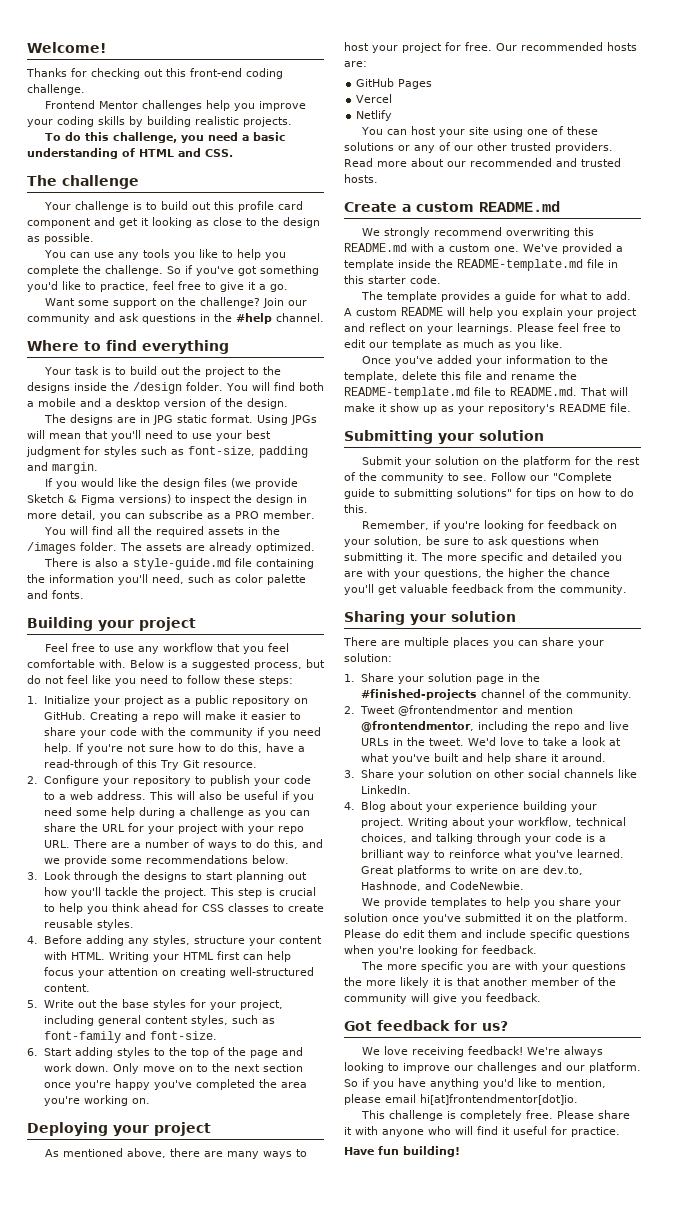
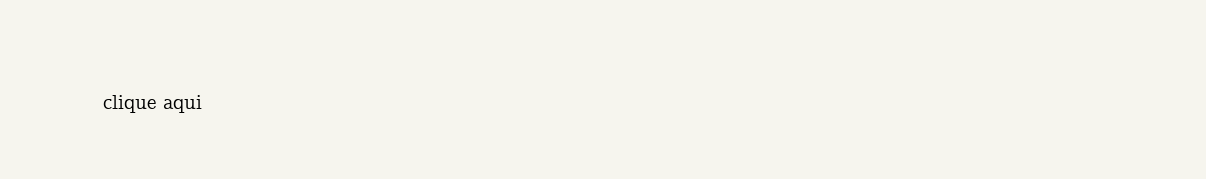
[27,42,106,53] [26,68,283,79] [27,84,85,95] [45,100,307,111] [27,116,292,127] [45,132,287,143] [27,148,233,159] [27,175,139,189] [44,201,304,212] [27,217,320,228] [27,233,94,244] [44,249,287,260] [27,265,319,276] [27,281,288,292] [45,297,308,308] [27,313,324,324] [27,340,229,354] [44,366,282,377] [27,382,324,394] [27,398,288,409] [44,414,318,425] [27,430,271,441] [26,446,308,458] [27,462,98,474] [45,478,299,489] [27,494,307,505] [27,510,315,521] [44,526,281,537] [27,542,315,554] [44,558,315,570] [27,574,306,585] [27,590,84,599] [27,617,196,631] [45,643,290,654] [27,659,325,670] [27,675,293,686] [27,695,308,706] [43,711,301,722] [43,727,321,738] [43,743,305,754] [43,759,258,770] [27,775,311,786] [43,791,314,802] [43,807,310,818] [43,823,304,834] [43,839,323,850] [43,855,289,866] [27,871,307,882] [43,887,316,898] [43,903,324,914] [43,919,134,930] [27,935,322,946] [43,951,291,962] [43,967,314,978] [43,984,90,992] [27,999,283,1010] [43,1015,275,1026] [43,1031,217,1043] [27,1047,303,1058] [43,1063,303,1074] [43,1079,307,1090] [43,1095,150,1106] [27,1122,211,1136] [45,1148,308,1159] [344,42,637,53] [344,61,367,67] [356,78,433,89] [356,94,393,103] [356,110,393,121] [361,126,599,137] [344,142,613,153] [344,158,621,167] [344,174,378,183] [344,201,560,212] [362,227,595,238] [344,243,623,254] [344,259,618,271] [344,275,441,284] [361,291,632,302] [344,307,637,318] [344,323,621,334] [344,339,563,350] [362,355,609,366] [344,371,577,382] [344,387,628,399] [344,403,631,414] [344,430,544,444] [362,456,641,467] [344,472,612,483] [344,488,634,499] [344,504,368,513] [362,520,618,531] [344,536,599,547] [344,552,622,563] [344,568,610,579] [344,584,627,595] [344,611,516,625] [343,637,604,648] [344,653,392,662] [344,673,540,684] [360,689,633,700] [344,705,574,716] [360,721,629,732] [360,737,621,746] [360,753,606,764] [344,769,637,780] [360,785,411,794] [344,801,597,812] [360,817,626,828] [360,833,606,844] [360,849,624,860] [360,865,583,876] [360,881,524,891] [362,897,622,908] [344,913,628,924] [344,929,630,940] [344,945,537,956] [361,961,627,972] [344,977,616,988] [344,993,541,1004] [344,1020,508,1031] [362,1046,604,1057] [344,1062,641,1073] [344,1078,606,1089] [344,1094,578,1105] [361,1110,631,1121] [344,1126,620,1137] [344,1146,460,1157] Welcome! // Thanks for checking out this front-end coding challenge. // Frontend Mentor challenges help you improve your coding skills by building realistic projects. // To do this challenge, you need a basic understanding of HTML and CSS. // The challenge // Your challenge is to build out this profile card component and get it looking as close to the design as possible. // You can use any tools you like to help you complete the challenge. So if you've got something you'd like to practice, feel free to give it a go. // Want some support on the challenge? Join our community and ask questions in the #help channel. // Where to find everything // Your task is to build out the project to the designs inside the /design folder. You will find both a mobile and a desktop version of the design. // The designs are in JPG static format. Using JPGs will mean that you'll need to use your best judgment for styles such as font-size, padding and margin. // If you would like the design files (we provide Sketch & Figma versions) to inspect the design in more detail, you can subscribe as a PRO member. // You will find all the required assets in the /images folder. The assets are already optimized. // There is also a style-guide.md file containing the information you'll need, such as color palette and fonts. // Building your project // Feel free to use any workflow that you feel comfortable with. Below is a suggested process, but do not feel like you need to follow these steps: // 1. Initialize your project as a public repository on GitHub. Creating a repo will make it easier to share your code with the community if you need help. If you're not sure how to do this, have a read-through of this Try Git resource. // 2. Configure your repository to publish your code to a web address. This will also be useful if you need some help during a challenge as you can share the URL for your project with your repo URL. There are a number of ways to do this, and we provide some recommendations below. // 3. Look through the designs to start planning out how you'll tackle the project. This step is crucial to help you think ahead for CSS classes to create reusable styles. // 4. Before adding any styles, structure your content with HTML. Writing your HTML first can help focus your attention on creating well-structured content. // 5. Write out the base styles for your project, including general content styles, such as font-family and font-size. // 6. Start adding styles to the top of the page and work down. Only move on to the next section once you're happy you've completed the area you're working on. // Deploying your project // As mentioned above, there are many ways to host your project for free. Our recommended hosts are: // GitHub Pages // Vercel // Netlify // You can host your site using one of these solutions or any of our other trusted providers. Read more about our recommended and trusted hosts. // Create a custom README.md // We strongly recommend overwriting this README.md with a custom one. We've provided a template inside the README-template.md file in this starter code. // The template provides a guide for what to add. A custom README will help you explain your project and reflect on your learnings. Please feel free to edit our template as much as you like. // Once you've added your information to the template, delete this file and rename the README-template.md file to README.md. That will make it show up as your repository's README file. // Submitting your solution // Submit your solution on the platform for the rest of the community to see. Follow our "Complete guide to submitting solutions" for tips on how to do this. // Remember, if you're looking for feedback on your solution, be sure to ask questions when submitting it. The more specific and detailed you are with your questions, the higher the chance you'll get valuable feedback from the community. // Sharing your solution // There are multiple places you can share your solution: // 1. Share your solution page in the #finished-projects channel of the community. // 2. Tweet @frontendmentor and mention @frontendmentor, including the repo and live URLs in the tweet. We'd love to take a look at what you've built and help share it around. // 3. Share your solution on other social channels like LinkedIn. // 4. Blog about your experience building your project. Writing about your workflow, technical choices, and talking through your code is a brilliant way to reinforce what you've learned. Great platforms to write on are dev.to, Hashnode, and CodeNewbie. // We provide templates to help you share your solution once you've submitted it on the platform. Please do edit them and include specific questions when you're looking for feedback. // The more specific you are with your questions the more likely it is that another member of the community will give you feedback. // Got feedback for us? // We love receiving feedback! We're always looking to improve our challenges and our platform. So if you have anything you'd like to mention, please email hi[at]frontendmentor[dot]io. // This challenge is completely free. Please share it with anyone who will find it useful for practice. // Have fun building! -> [103,95,202,113] clique aqui

